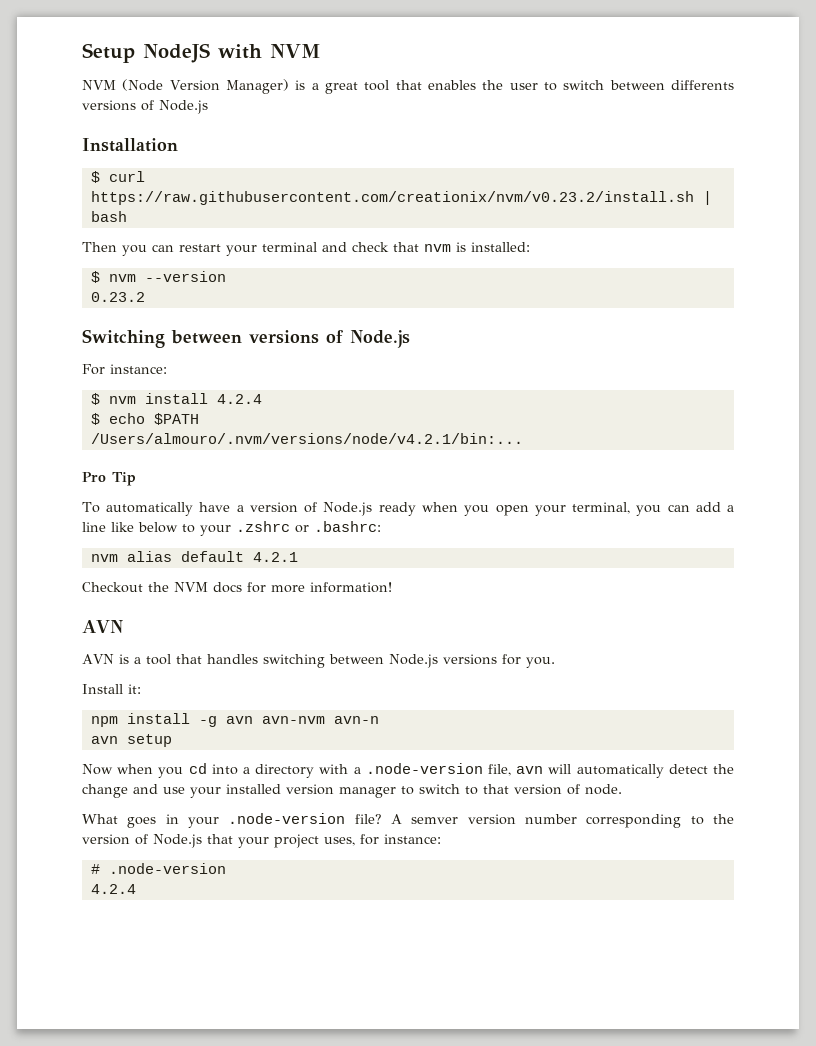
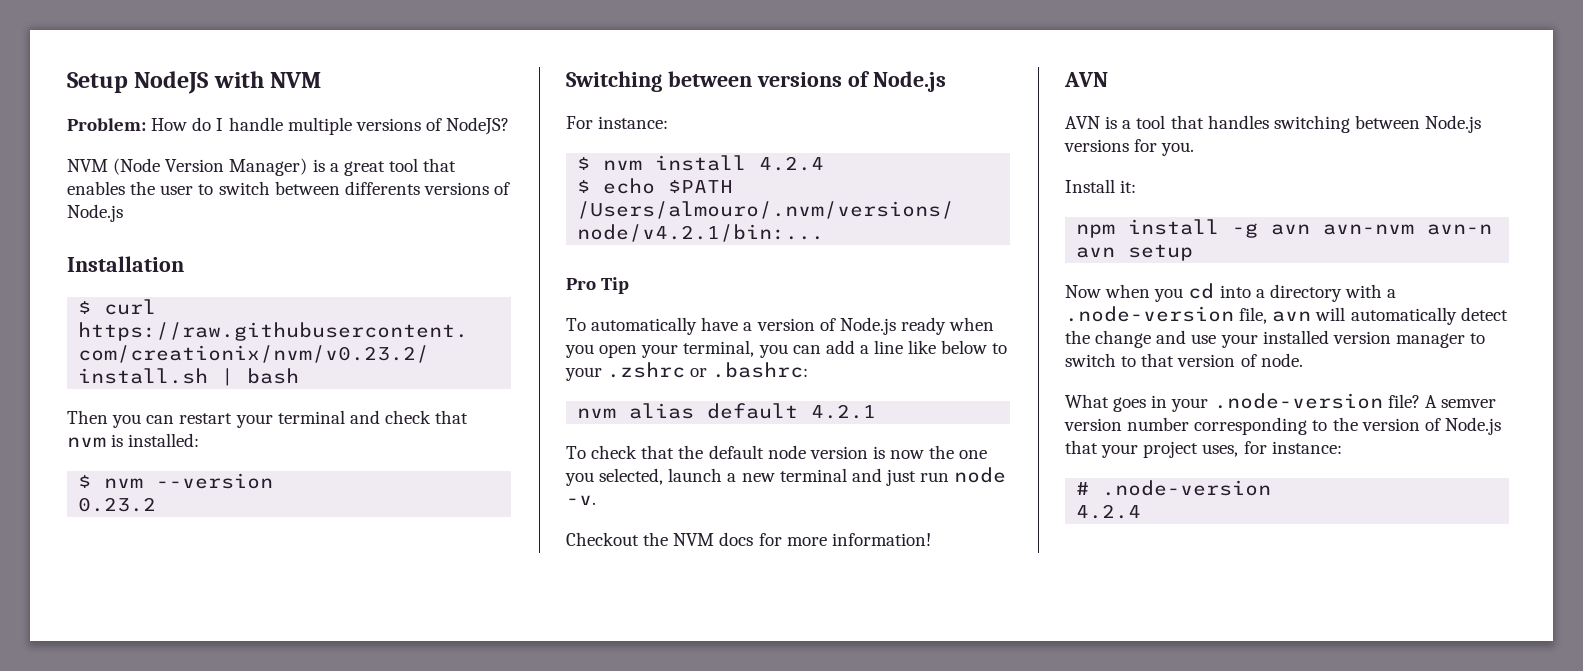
(321, 51) none -> [67,117,510,135] // Problem: How do I handle multiple versions of NodeJS?
(298, 557) none -> [566,445,988,459] [565,467,1007,486] [566,495,596,505] // To check that the default node version is now the one you selected, launch a new terminal and just run node -v.

